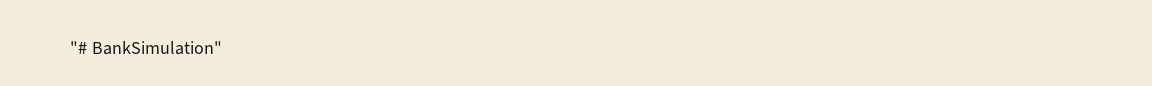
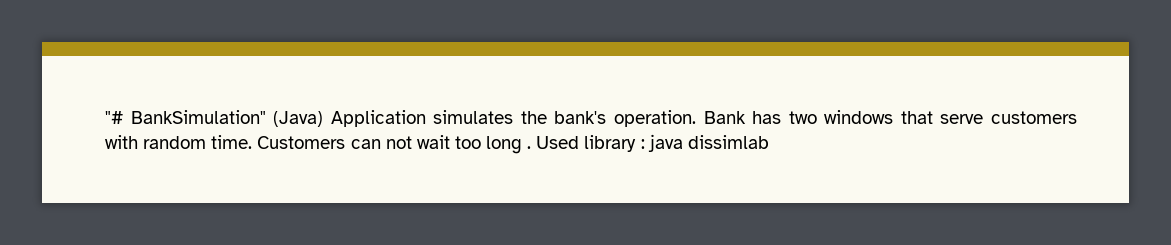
(222, 48) none -> [273,110,1077,127] [105,134,769,154] (Java) Application simulates the bank's operation. Bank has two windows that serve customers with random time. Customers can not wait too long . Used library : java dissimlab

